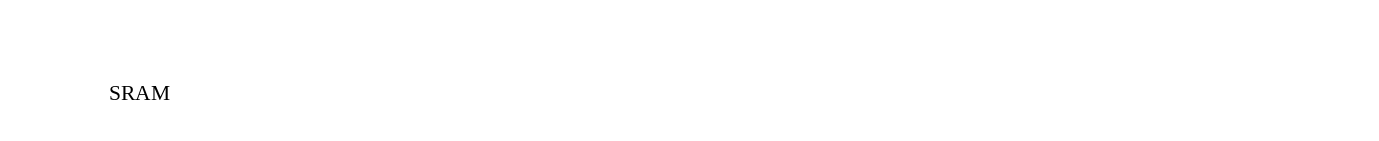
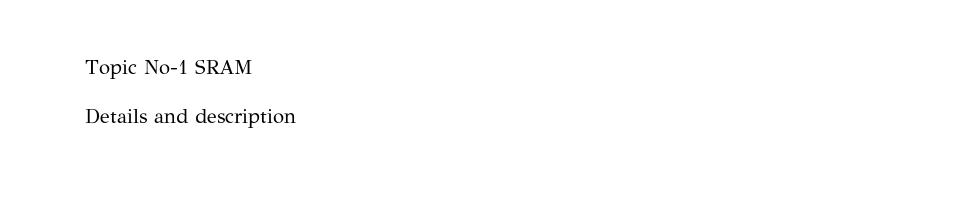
(109, 93) none -> [85,60,188,79] Topic No-1
(170, 93) none -> [85,108,296,128] // Details and description

